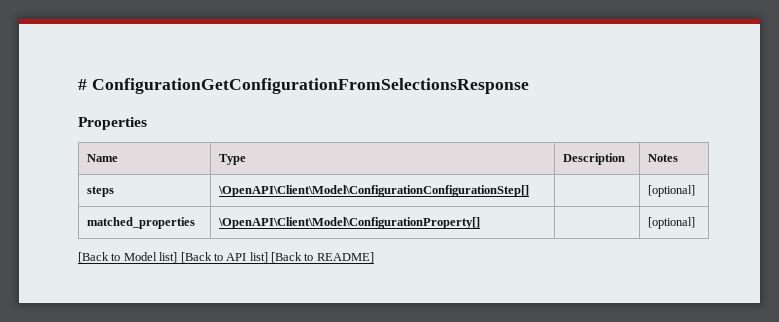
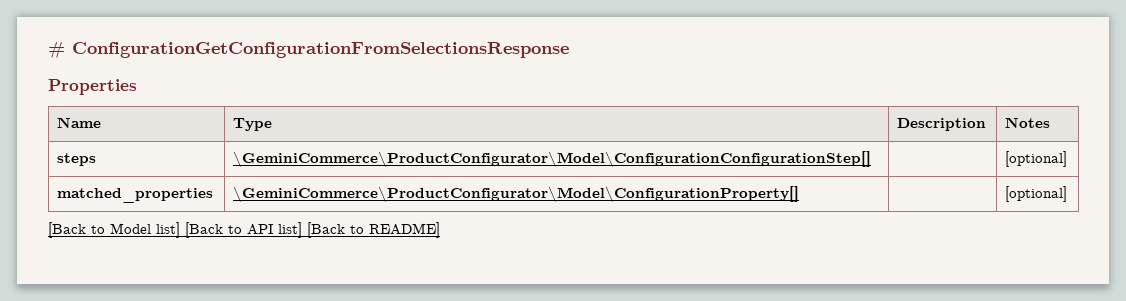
[218,185,530,197] \OpenAPI\Client\Model\ConfigurationConfigurationStep[] -> [232,151,871,167] \GeminiCommerce\ProductConfigurator\Model\ConfigurationConfigurationStep[]
[218,217,481,229] \OpenAPI\Client\Model\ConfigurationProperty[] -> [232,186,799,202] \GeminiCommerce\ProductConfigurator\Model\ConfigurationProperty[]

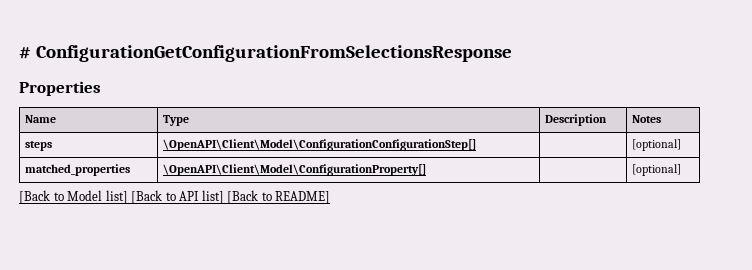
[232,151,871,167] \GeminiCommerce\ProductConfigurator\Model\ConfigurationConfigurationStep[] -> [162,139,476,151] \OpenAPI\Client\Model\ConfigurationConfigurationStep[]
[232,186,799,202] \GeminiCommerce\ProductConfigurator\Model\ConfigurationProperty[] -> [162,164,426,176] \OpenAPI\Client\Model\ConfigurationProperty[]

